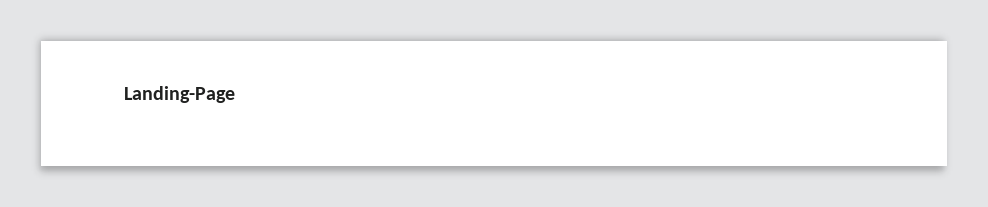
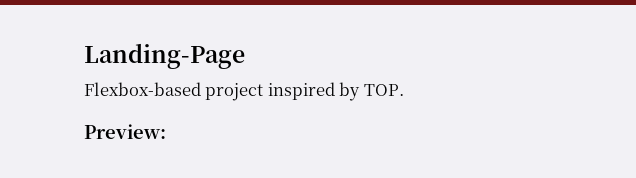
(235, 94) none -> [84,82,404,101] [84,124,166,139] // Flexbox-based project inspired by TOP. // Preview:

